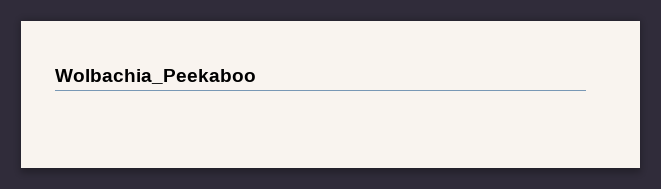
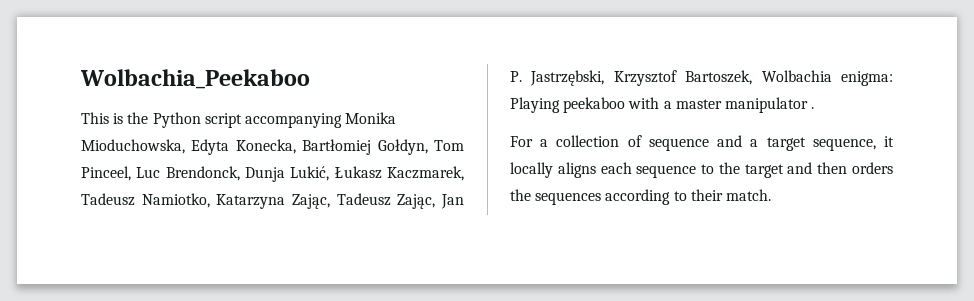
(256, 76) none -> [81,112,397,128] [81,139,464,155] [81,166,464,182] [81,193,464,209] [510,70,893,86] [510,97,815,113] [510,135,894,151] [510,162,893,178] [510,189,771,205] // This is the Python script accompanying Monika Mioduchowska, Edyta Konecka, Bartłomiej Gołdyn, Tom Pinceel, Luc Brendonck, Dunja Lukić, Łukasz Kaczmarek, Tadeusz Namiotko, Katarzyna Zając, Tadeusz Zając, Jan P. Jastrzębski, Krzysztof Bartoszek, Wolbachia enigma: Playing peekaboo with a master manipulator . // For a collection of sequence and a target sequence, it locally aligns each sequence to the target and then orders the sequences according to their match.

